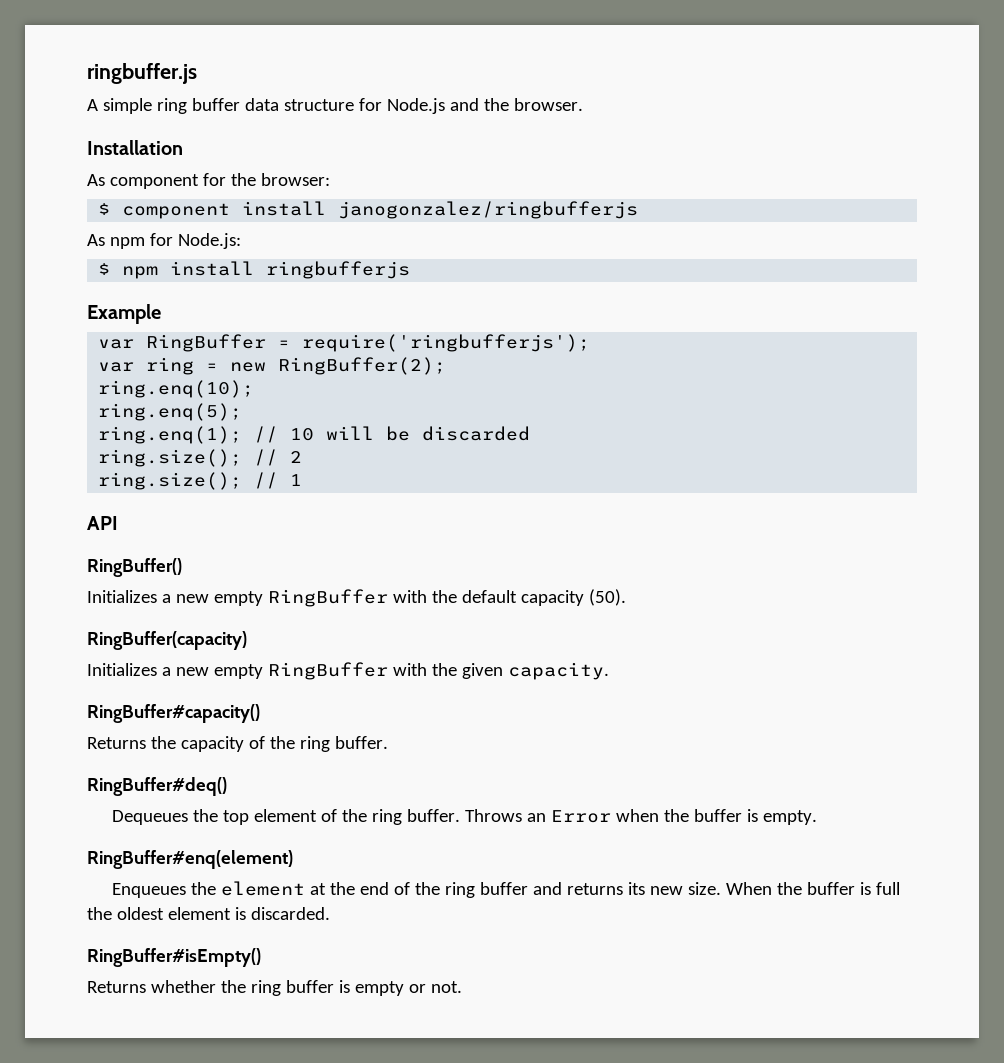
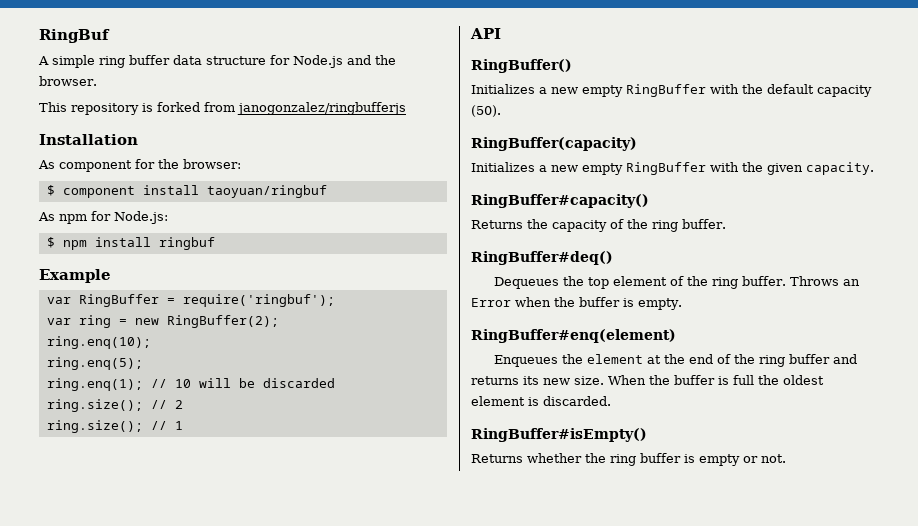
[87,63,197,84] ringbuffer.js -> [39,29,110,43] RingBuf
(583, 104) none -> [39,102,406,115] // This repository is forked from janogonzalez/ringbufferjs
[338,201,639,219] janogonzalez/ringbufferjs -> [206,185,327,198] taoyuan/ringbuf
[266,261,411,279] ringbufferjs -> [158,237,215,250] ringbuf
[302,334,591,352] require('ringbufferjs'); -> [182,294,335,307] require('ringbuf');

